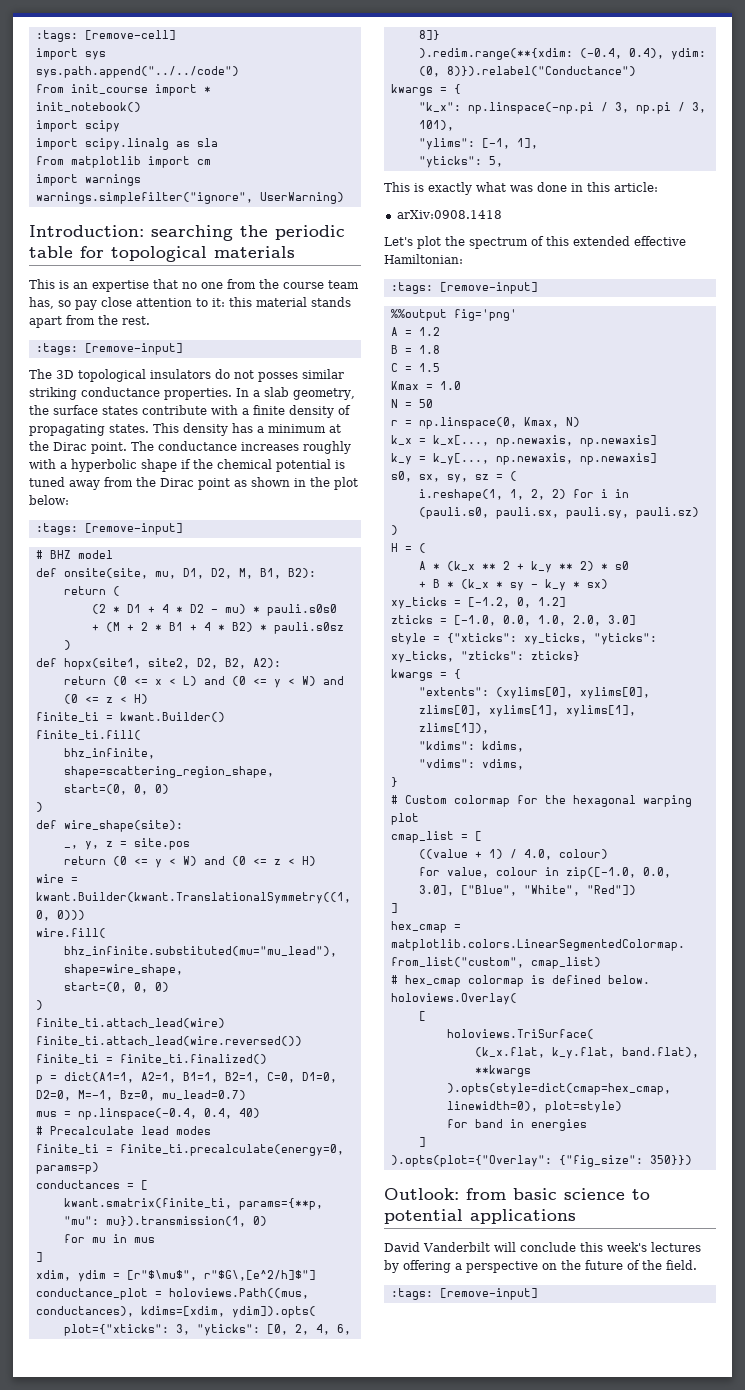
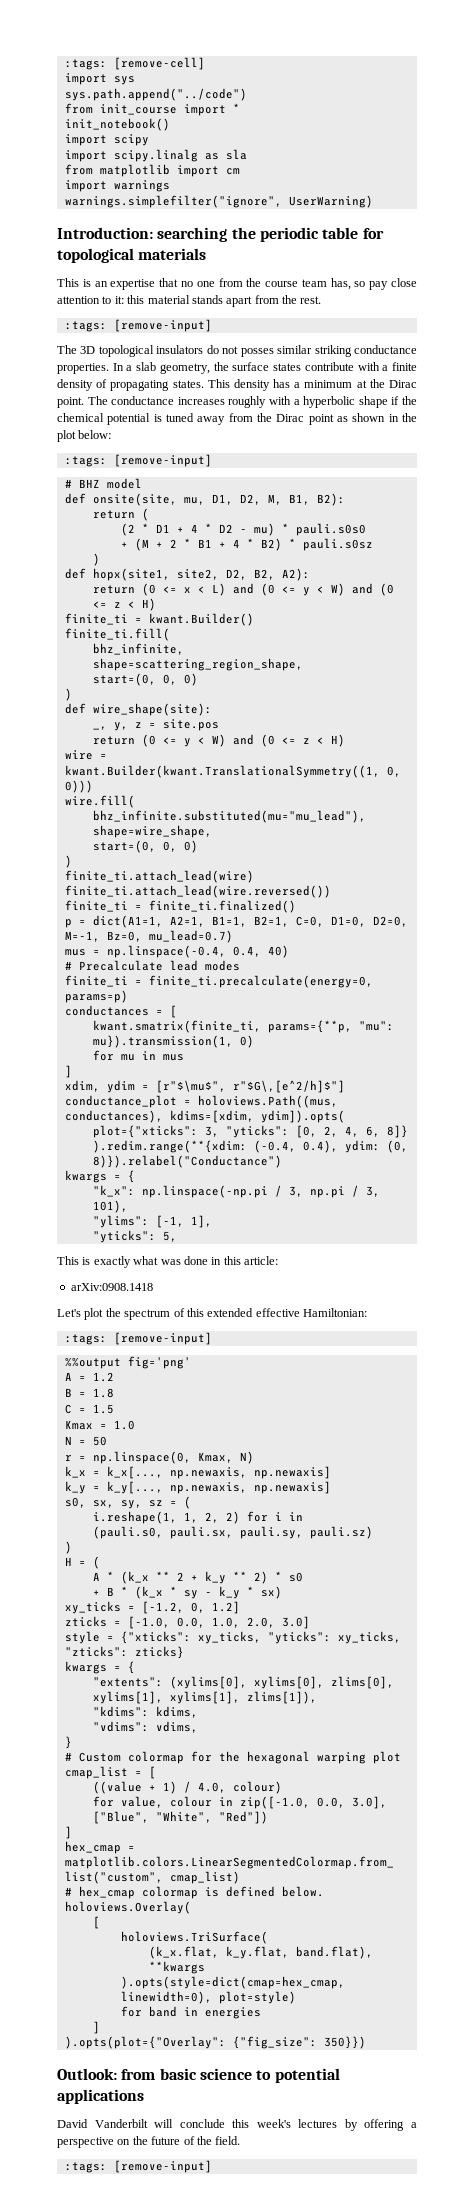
[35,66,239,78] sys.path.append("../../code") -> [64,88,247,101] sys.path.append("../code")

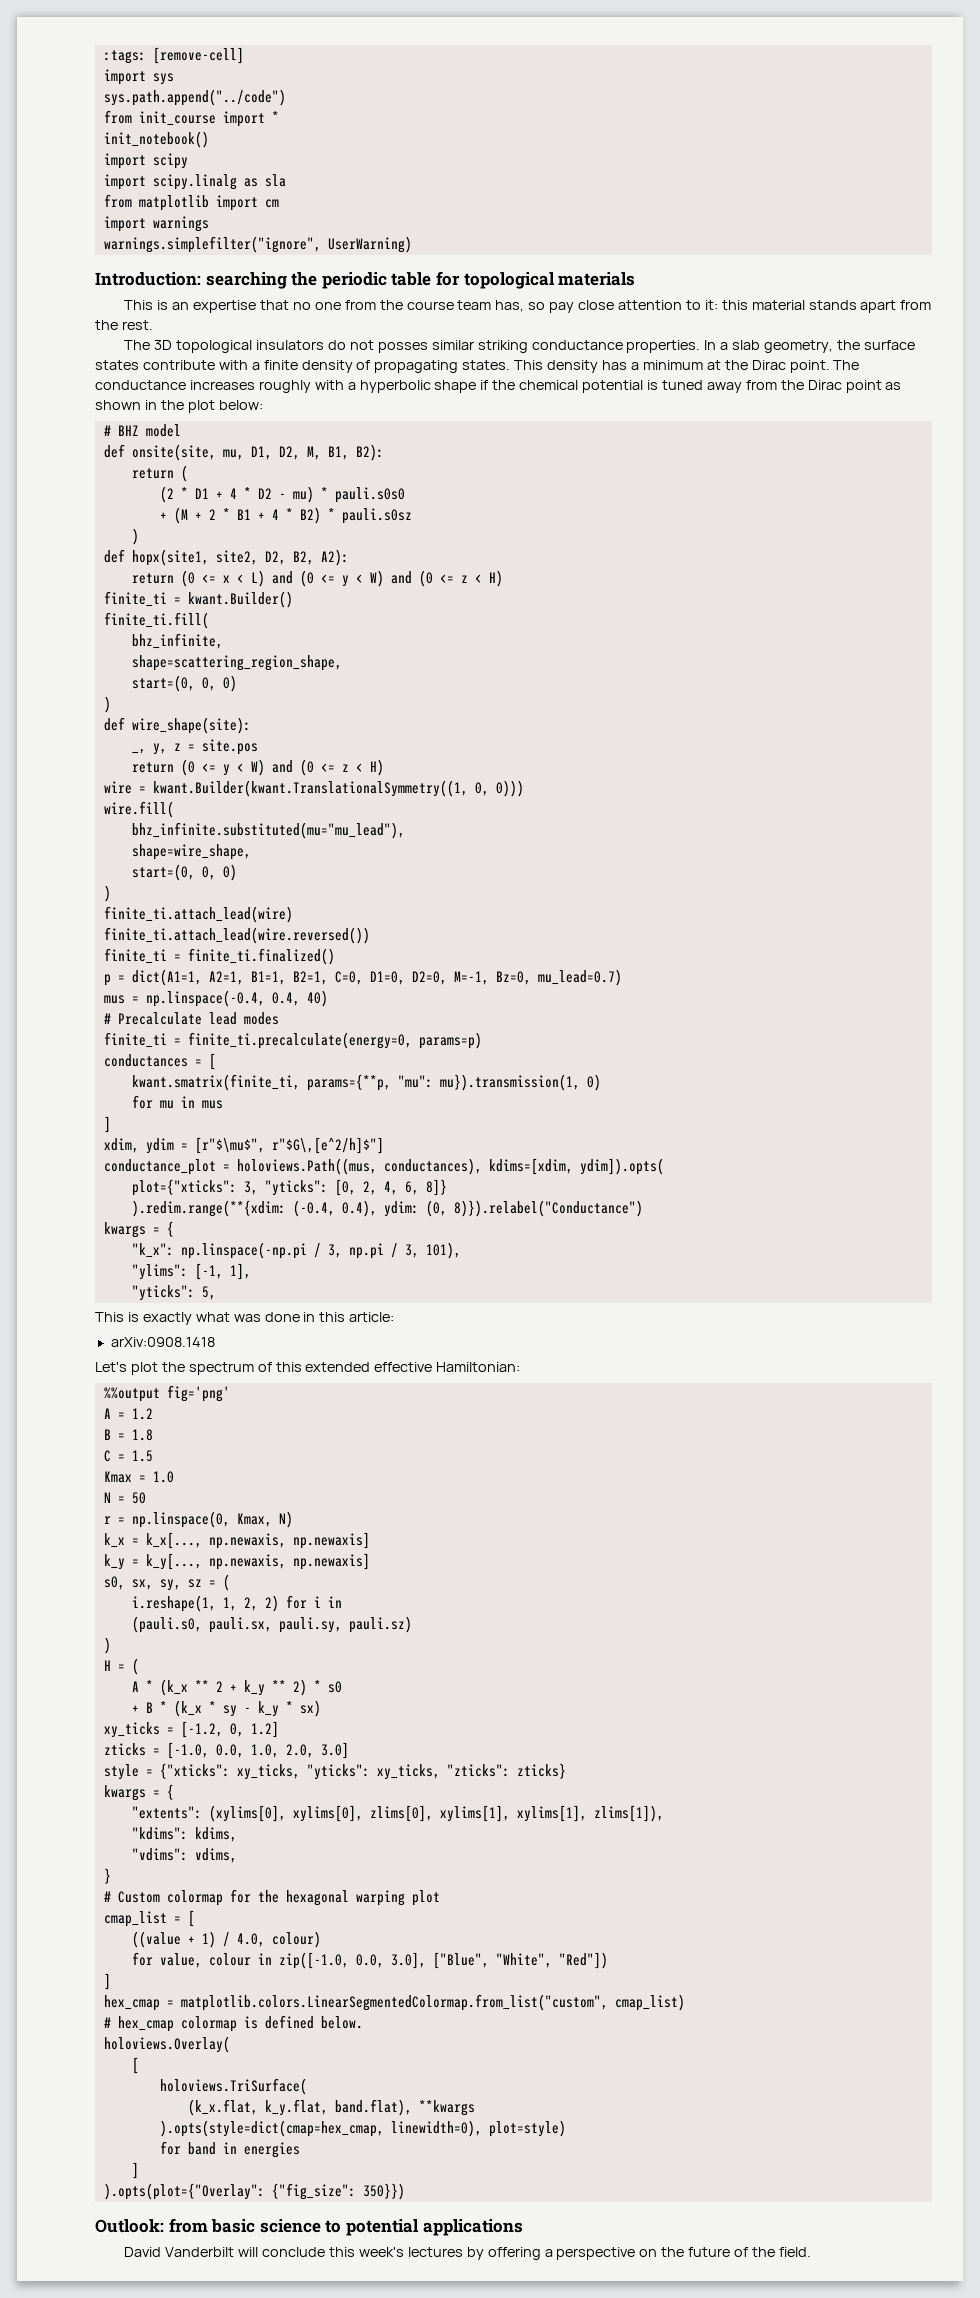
[64,319,212,332] // :tags: [remove-input] -> (153, 325) none
[64,454,212,467] // :tags: [remove-input] -> (263, 405) none
[64,1332,212,1345] // :tags: [remove-input] -> (521, 1367) none
[64,2160,212,2173] // :tags: [remove-input] -> (811, 2252) none

